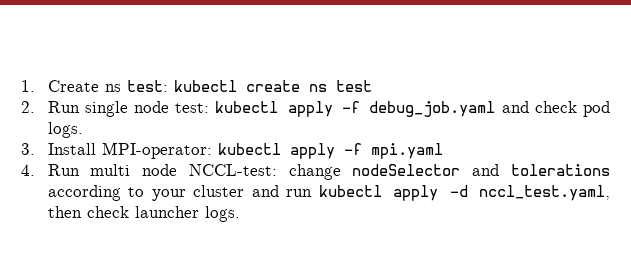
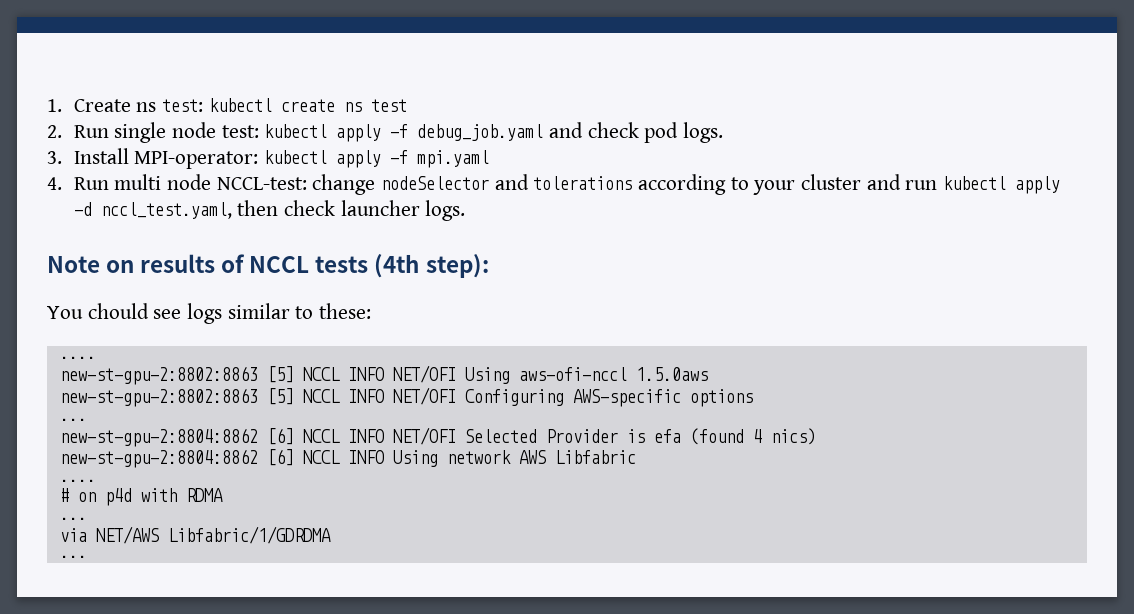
(240, 214) none -> [47,254,489,278] [47,303,372,324] [59,356,96,359] [59,365,708,385] [59,387,753,407] [59,418,87,421] [59,427,816,447] [59,449,636,468] [59,479,96,482] [59,488,223,506] [59,517,87,520] [59,526,331,544] [59,555,87,558] // Note on results of NCCL tests (4th step): // You chould see logs similar to these: // .... // new-st-gpu-2:8802:8863 [5] NCCL INFO NET/OFI Using aws-ofi-nccl 1.5.0aws // new-st-gpu-2:8802:8863 [5] NCCL INFO NET/OFI Configuring AWS-specific options // ... // new-st-gpu-2:8804:8862 [6] NCCL INFO NET/OFI Selected Provider is efa (found 4 nics) // new-st-gpu-2:8804:8862 [6] NCCL INFO Using network AWS Libfabric // .... // # on p4d with RDMA // ... // via NET/AWS Libfabric/1/GDRDMA // ...

